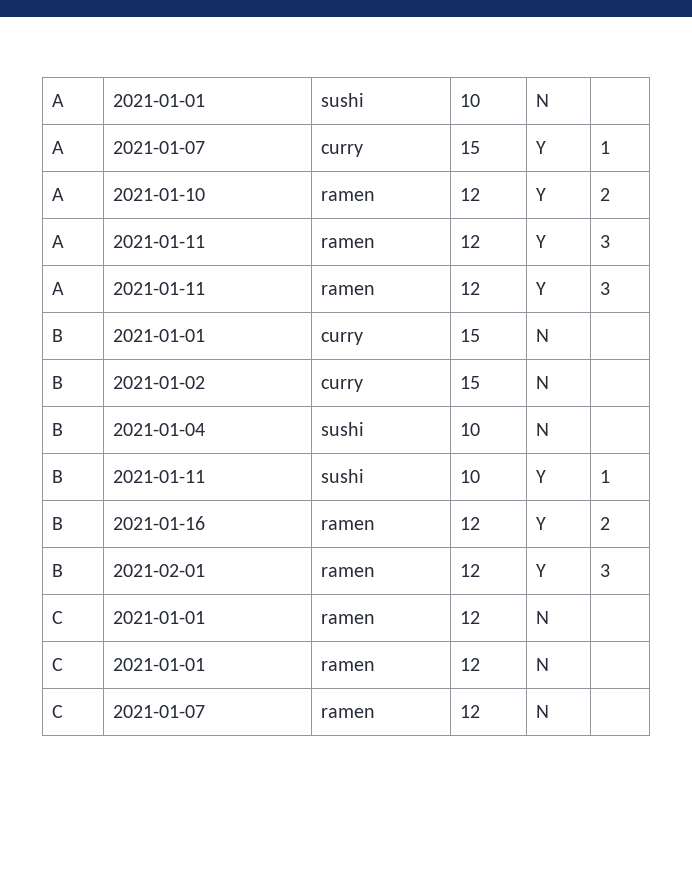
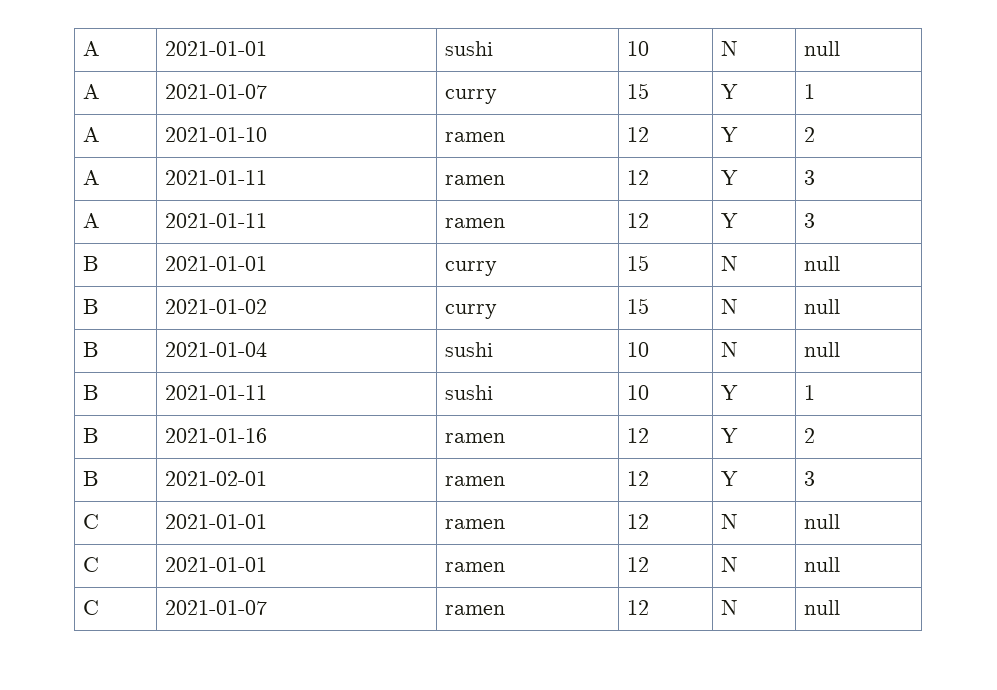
(550, 100) none -> [803,41,840,56] null
(550, 335) none -> [803,256,840,271] null
(550, 382) none -> [803,299,840,314] null
(550, 429) none -> [803,342,840,357] null
[52,658,64,671] [113,658,206,671] [321,661,376,671] [460,658,481,671] [536,658,550,671] // C | 2021-01-01 | ramen | 12 | N | -> [803,514,840,529] [82,557,99,572] [164,557,267,572] [444,562,505,572] [626,557,649,572] [720,557,738,572] [803,557,840,572] null // C | 2021-01-01 | ramen | 12 | N | null
(550, 711) none -> [803,600,840,615] null

